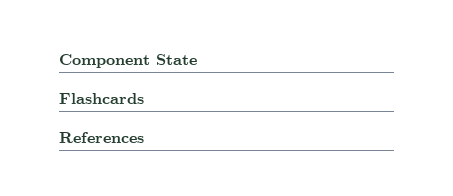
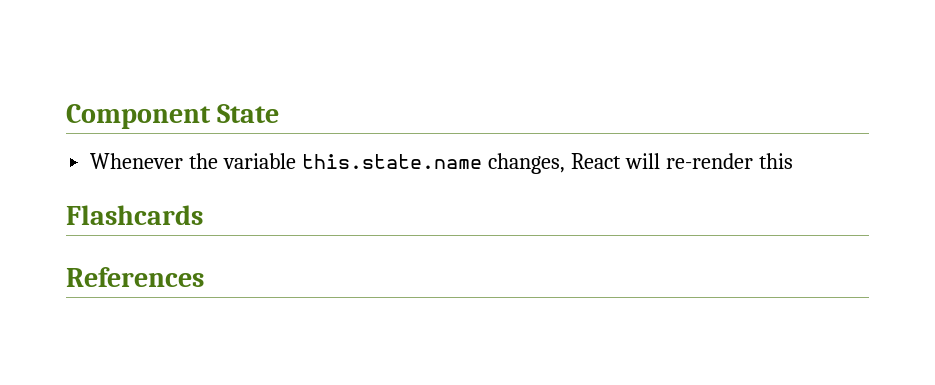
(197, 59) none -> [90,153,793,174] // Whenever the variable this.state.name changes, React will re-render this

